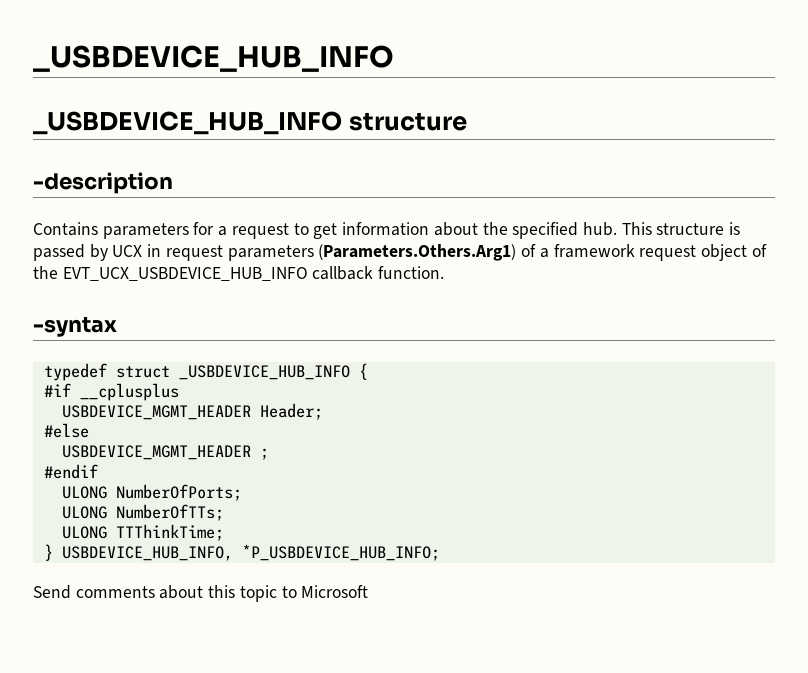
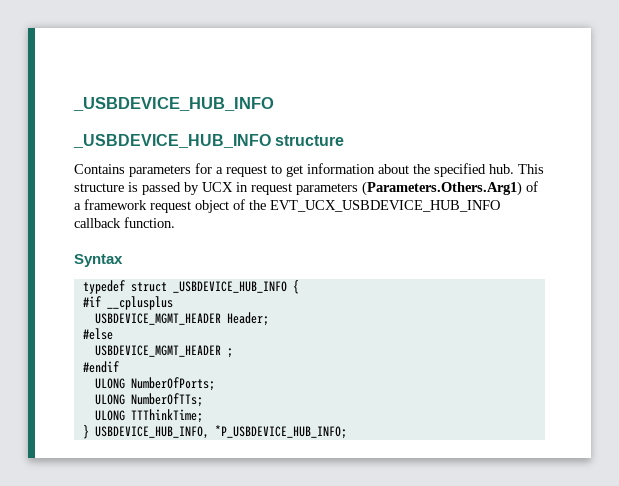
[33,172,173,194] // -description -> (345, 140) none
[33,317,117,337] -syntax -> [74,254,123,267] Syntax
[33,585,369,602] // Send comments about this topic to Microsoft -> (347, 432) none

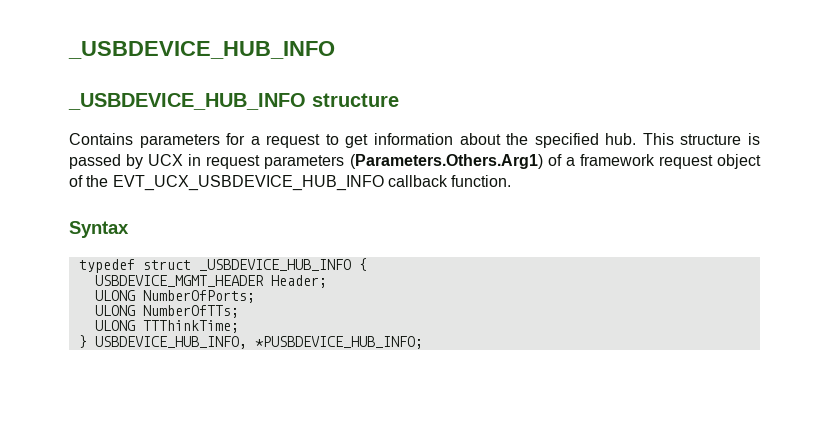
[82,296,173,310] // #if __cplusplus -> (367, 264) none
[82,328,113,340] [94,345,233,358] [82,361,119,373] // #else // USBDEVICE_MGMT_HEADER ; // #endif -> (327, 281) none
[214,425,347,439] *P_USBDEVICE_HUB_INFO; -> [254,336,423,349] *PUSBDEVICE_HUB_INFO;

